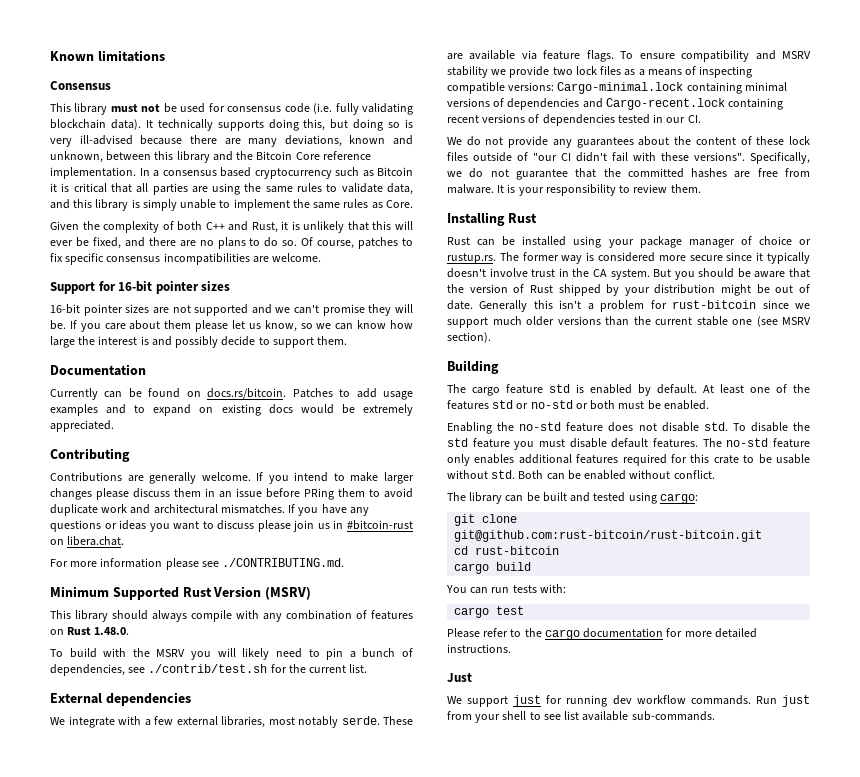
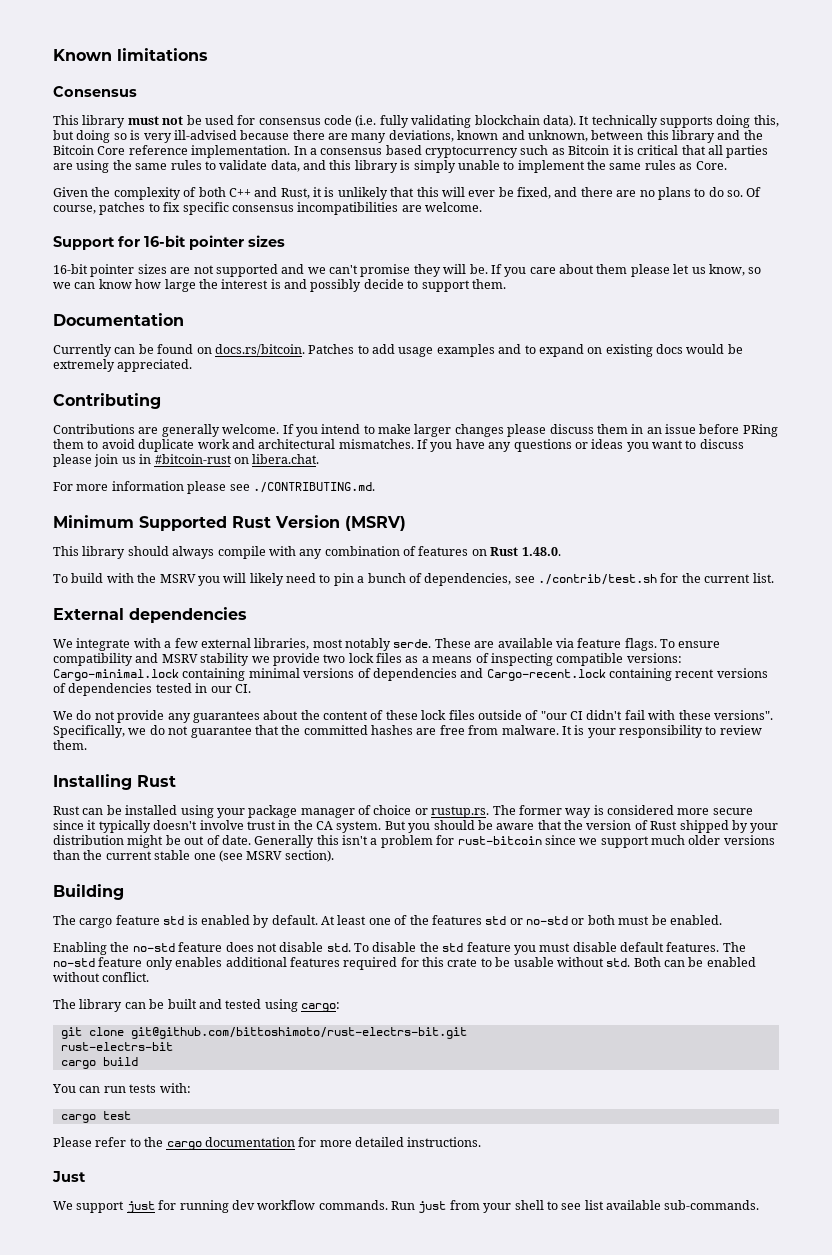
[454,530,763,542] [454,546,560,555] git@github.com:rust-bitcoin/rust-bitcoin.git // cd rust-bitcoin -> [130,1027,467,1039] [60,1042,173,1051] git@github.com/bittoshimoto/rust-electrs-bit.git // rust-electrs-bit

